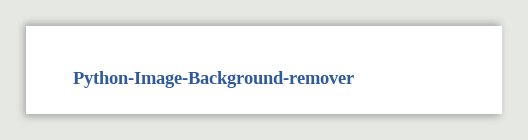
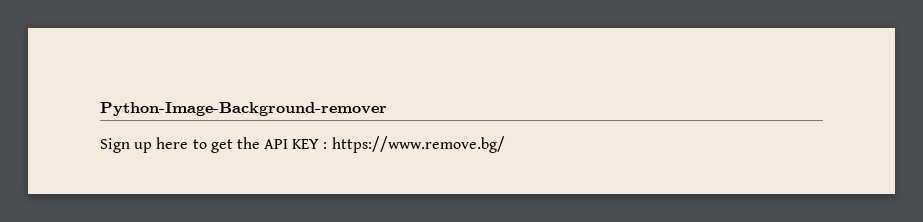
(354, 79) none -> [100,136,505,153] // Sign up here to get the API KEY : https://www.remove.bg/

